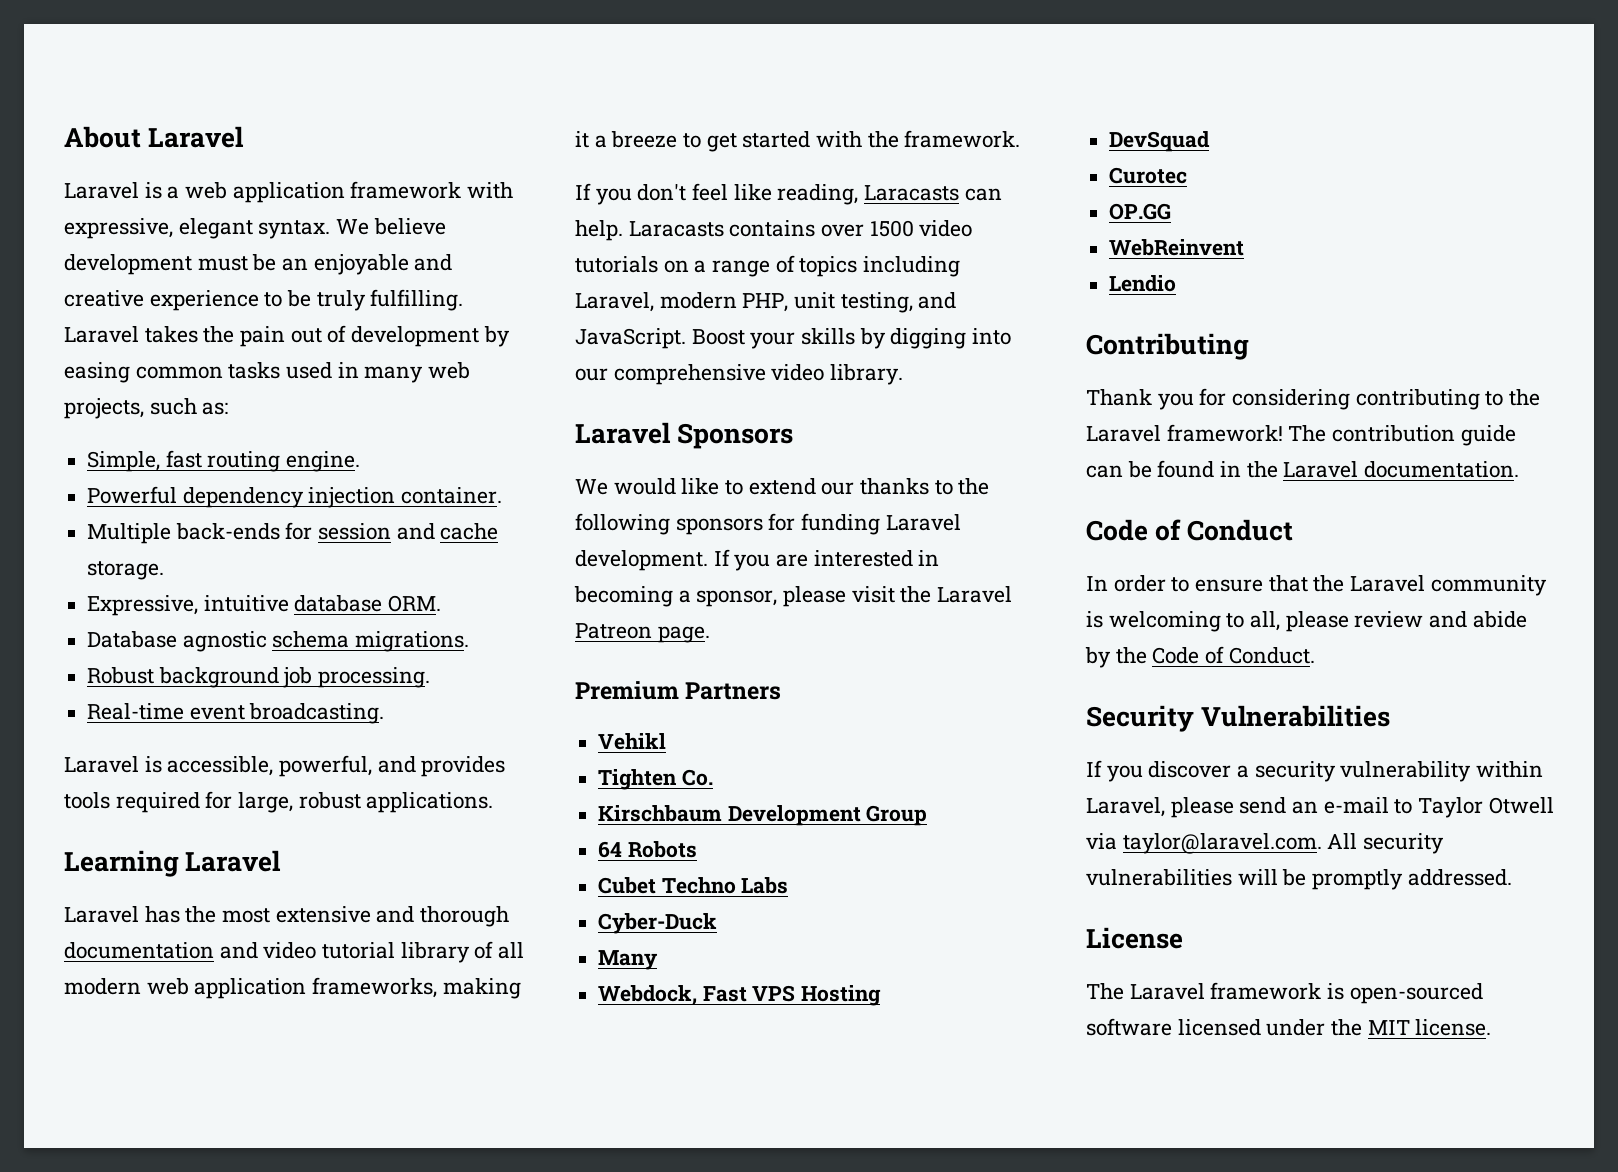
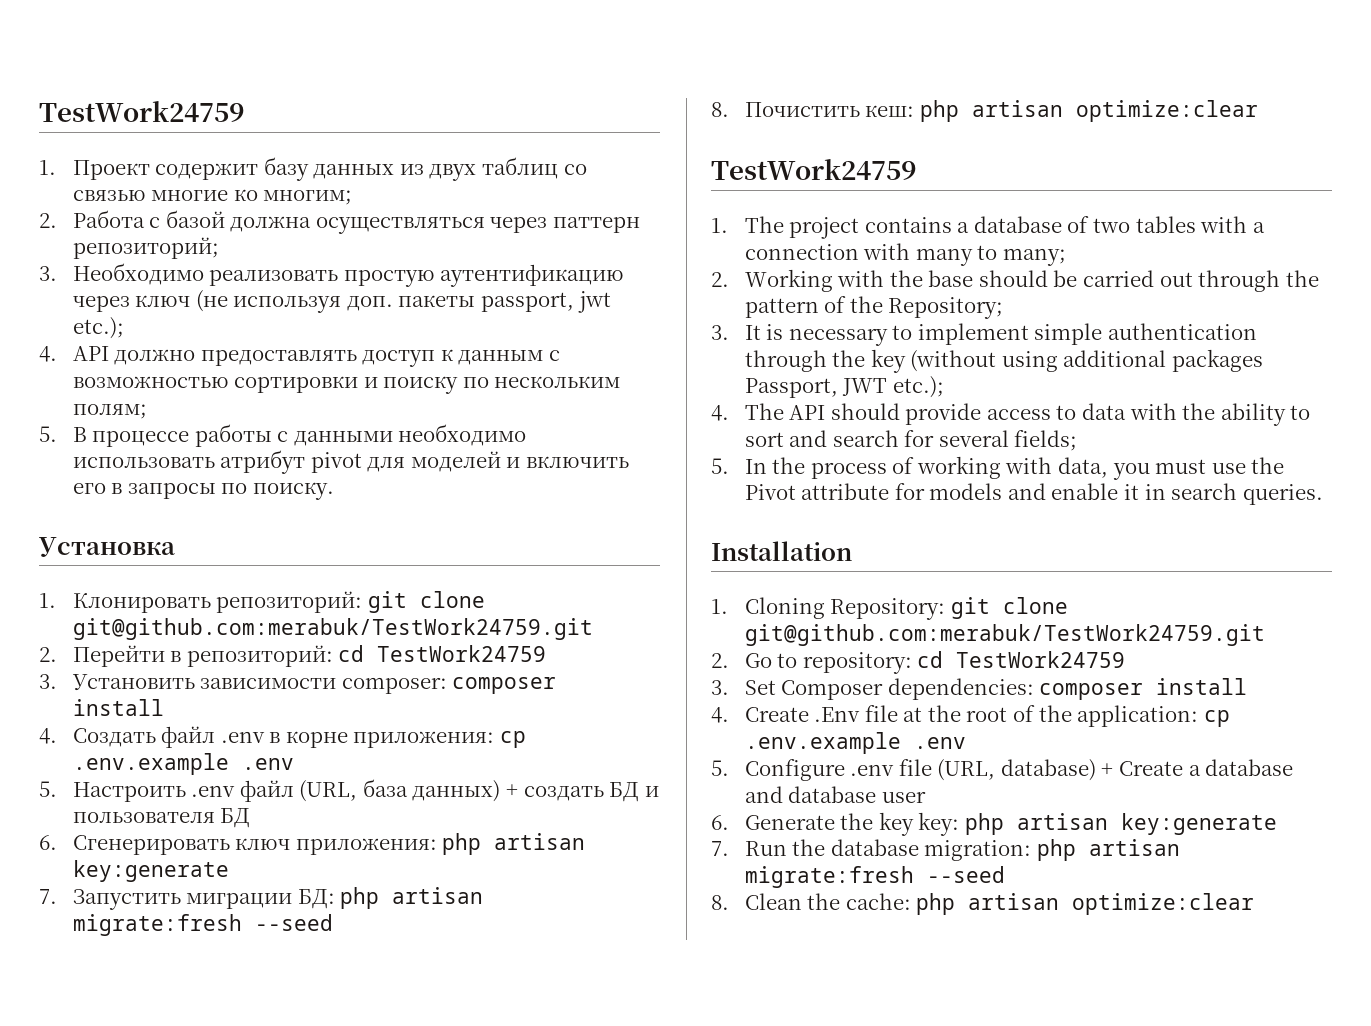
[64,126,245,148] [64,181,514,203] [64,218,446,239] [64,254,453,275] [64,289,464,311] [64,325,510,347] [64,362,471,383] [64,398,229,419] [87,450,361,472] [87,486,503,508] [87,522,499,544] [87,561,165,580] [87,595,442,616] [87,631,470,652] [87,667,431,688] [87,703,385,724] [64,755,506,777] [64,791,494,813] [64,850,282,877] [64,906,510,927] [64,941,525,963] [64,977,521,999] [575,130,1021,152] [575,183,1002,205] [575,220,973,241] [575,255,961,277] [575,292,957,313] [575,328,1012,349] [575,364,904,385] [575,422,794,449] [575,478,990,495] [575,513,961,535] [575,549,940,571] [574,586,1013,607] [575,623,710,643] [575,681,782,700] [598,733,667,750] [598,769,713,790] [598,805,928,826] [598,841,697,858] [598,877,789,894] [598,913,718,934] [598,950,659,970] [598,985,882,1006] [1109,131,1211,152] [1109,167,1188,184] [1109,203,1172,220] [1109,239,1245,256] [1109,275,1177,292] [1086,333,1249,360] [1086,388,1541,410] [1086,424,1516,446] [1086,460,1520,478] [1086,519,1294,541] [1086,575,1547,596] [1086,611,1527,632] [1085,646,1315,668] [1086,705,1391,732] [1086,760,1544,782] [1086,797,1554,818] [1086,833,1445,854] [1086,869,1512,890] [1086,927,1183,949] [1086,982,1483,1004] [1086,1018,1492,1036] About Laravel // Laravel is a web application framework with expressive, elegant syntax. We believe development must be an enjoyable and creative experience to be truly fulfilling. Laravel takes the pain out of development by easing common tasks used in many web projects, such as: // Simple, fast routing engine. // Powerful dependency injection container. // Multiple back-ends for session and cache storage. // Expressive, intuitive database ORM. // Database agnostic schema migrations. // Robust background job processing. // Real-time event broadcasting. // Laravel is accessible, powerful, and provides tools required for large, robust applications. // Learning Laravel // Laravel has the most extensive and thorough documentation and video tutorial library of all modern web application frameworks, making it a breeze to get started with the framework. // If you don't feel like reading, Laracasts can help. Laracasts contains over 1500 video tutorials on a range of topics including Laravel, modern PHP, unit testing, and JavaScript. Boost your skills by digging into our comprehensive video library. // Laravel Sponsors // We would like to extend our thanks to the following sponsors for funding Laravel development. If you are interested in becoming a sponsor, please visit the Laravel Patreon page. // Premium Partners // Vehikl // Tighten Co. // Kirschbaum Development Group // 64 Robots // Cubet Techno Labs // Cyber-Duck // Many // Webdock, Fast VPS Hosting // DevSquad // Curotec // OP.GG // WebReinvent // Lendio // Contributing // Thank you for considering contributing to the Laravel framework! The contribution guide can be found in the Laravel documentation. // Code of Conduct // In order to ensure that the Laravel community is welcoming to all, please review and abide by the Code of Conduct. // Security Vulnerabilities // If you discover a security vulnerability within Laravel, please send an e-mail to Taylor Otwell via taylor@laravel.com. All security vulnerabilities will be promptly addressed. // License // The Laravel framework is open-sourced software licensed under the MIT license. -> [39,101,245,122] [39,157,587,181] [72,189,353,205] [39,210,640,234] [72,237,219,259] [39,263,625,287] [72,290,611,313] [72,317,124,339] [39,346,560,367] [72,376,621,394] [72,404,147,419] [39,424,527,447] [72,450,629,474] [72,482,334,500] [39,537,175,557] [39,591,485,613] [72,618,593,640] [39,645,547,667] [39,674,557,694] [72,699,164,716] [39,726,526,748] [72,753,294,775] [39,779,659,802] [72,808,251,828] [39,833,586,855] [72,860,229,882] [39,887,484,910] [72,914,333,936] [711,100,1258,122] [711,159,917,180] [711,216,1265,239] [744,243,1066,266] [711,269,1319,292] [744,296,1004,319] [711,323,1257,346] [744,349,1263,373] [744,376,944,398] [711,403,1311,426] [744,430,1078,451] [711,456,1285,480] [744,483,1323,505] [711,541,852,561] [711,597,1068,620] [744,624,1265,646] [711,651,1126,674] [711,678,1248,700] [711,705,1230,727] [744,732,966,754] [711,759,1294,781] [744,786,926,803] [711,812,1277,836] [711,839,1180,861] [744,866,1005,888] [711,893,1255,915] TestWork24759 // 1. Проект содержит базу данных из двух таблиц со связью многие ко многим; // 2. Работа с базой должна осуществляться через паттерн репозиторий; // 3. Необходимо реализовать простую аутентификацию через ключ (не используя доп. пакеты passport, jwt etc.); // 4. API должно предоставлять доступ к данным с возможностью сортировки и поиску по нескольким полям; // 5. В процессе работы с данными необходимо использовать атрибут pivot для моделей и включить его в запросы по поиску. // Установка // 1. Клонировать репозиторий: git clone git@github.com:merabuk/TestWork24759.git // 2. Перейти в репозиторий: cd TestWork24759 // 3. Установить зависимости composer: composer install // 4. Создать файл .env в корне приложения: cp .env.example .env // 5. Настроить .env файл (URL, база данных) + создать БД и пользователя БД // 6. Сгенерировать ключ приложения: php artisan key:generate // 7. Запустить миграции БД: php artisan migrate:fresh --seed // 8. Почистить кеш: php artisan optimize:clear // TestWork24759 // 1. The project contains a database of two tables with a connection with many to many; // 2. Working with the base should be carried out through the pattern of the Repository; // 3. It is necessary to implement simple authentication through the key (without using additional packages Passport, JWT etc.); // 4. The API should provide access to data with the ability to sort and search for several fields; // 5. In the process of working with data, you must use the Pivot attribute for models and enable it in search queries. // Installation // 1. Cloning Repository: git clone git@github.com:merabuk/TestWork24759.git // 2. Go to repository: cd TestWork24759 // 3. Set Composer dependencies: composer install // 4. Create .Env file at the root of the application: cp .env.example .env // 5. Configure .env file (URL, database) + Create a database and database user // 6. Generate the key key: php artisan key:generate // 7. Run the database migration: php artisan migrate:fresh --seed // 8. Clean the cache: php artisan optimize:clear

